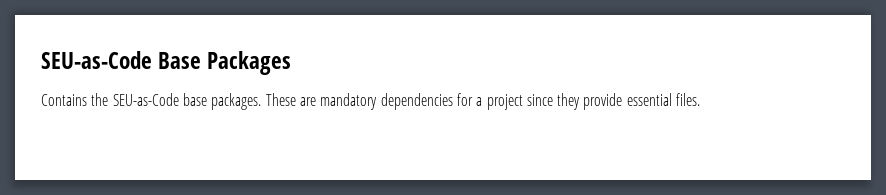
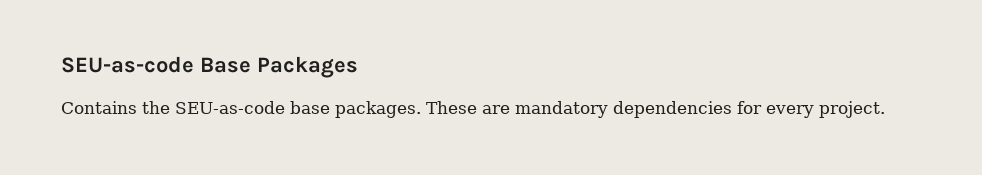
[41,51,152,69] SEU-as-Code -> [61,56,194,73] SEU-as-code
[112,93,179,106] SEU-as-Code -> [175,101,285,114] SEU-as-code
[476,93,701,110] a project since they provide essential files. -> [766,101,885,118] every project.

